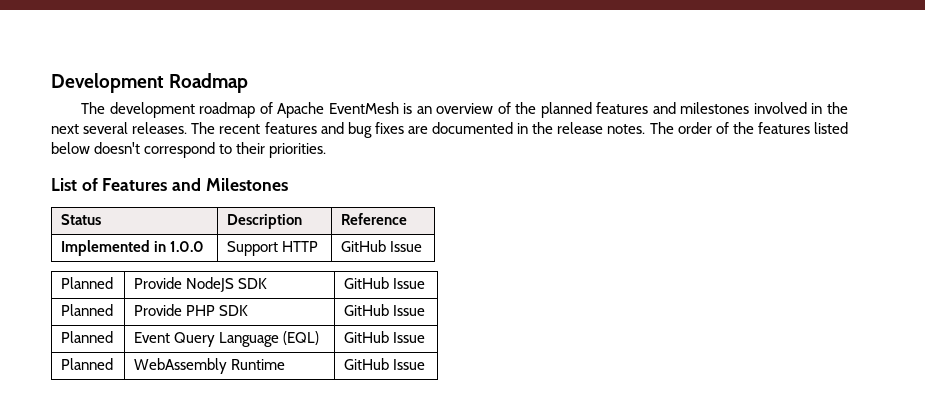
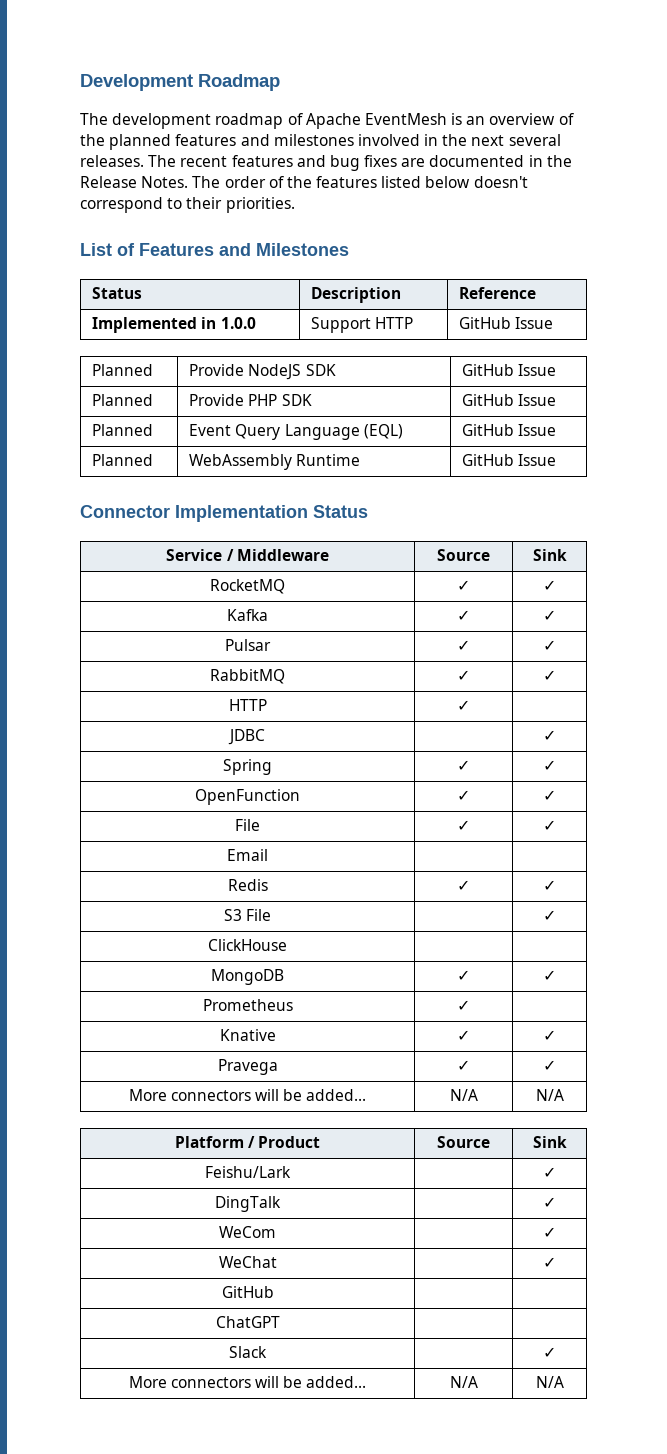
[557,122,646,134] release notes. -> [80,176,189,188] Release Notes.
(426, 364) none -> [80,505,368,522] [166,549,329,561] [437,549,490,561] [532,549,567,561] [210,579,285,594] [457,580,470,591] [543,580,556,591] [227,609,268,621] [457,610,470,621] [543,610,556,621] [225,639,271,651] [457,640,470,651] [543,640,556,651] [210,669,285,684] [457,670,470,681] [543,670,556,681] [228,699,267,711] [457,700,470,711] [228,729,265,745] [543,730,556,741] [223,759,272,775] [457,760,470,771] [543,760,556,771] [195,789,300,805] [457,790,470,801] [543,790,556,801] [235,819,260,831] [457,820,470,831] [543,820,556,831] [227,849,268,861] [227,879,268,891] [457,880,470,891] [543,880,556,891] [223,909,272,921] [543,910,556,921] [208,939,287,951] [211,969,284,985] [457,970,470,981] [543,970,556,981] [202,999,293,1011] [457,1000,470,1011] [219,1029,276,1041] [457,1030,470,1041] [543,1030,556,1041] [217,1059,278,1075] [457,1060,470,1071] [543,1060,556,1071] [128,1089,367,1101] [449,1089,478,1101] [535,1089,564,1101] [174,1136,321,1148] [437,1136,490,1148] [532,1136,567,1148] [205,1166,291,1178] [543,1167,556,1178] [215,1196,281,1212] [543,1197,556,1208] [219,1226,276,1238] [543,1227,556,1238] [218,1256,277,1268] [543,1257,556,1268] [221,1286,274,1298] [215,1316,280,1328] [229,1346,267,1358] [543,1347,556,1358] [128,1376,367,1388] [449,1376,478,1388] [535,1376,564,1388] // Connector Implementation Status // Service / Middleware | Source | Sink // RocketMQ | ✓ | ✓ // Kafka | ✓ | ✓ // Pulsar | ✓ | ✓ // RabbitMQ | ✓ | ✓ // HTTP | ✓ | // JDBC | | ✓ // Spring | ✓ | ✓ // OpenFunction | ✓ | ✓ // File | ✓ | ✓ // Email | | // Redis | ✓ | ✓ // S3 File | | ✓ // ClickHouse | | // MongoDB | ✓ | ✓ // Prometheus | ✓ | // Knative | ✓ | ✓ // Pravega | ✓ | ✓ // More connectors will be added... | N/A | N/A // Platform / Product | Source | Sink // Feishu/Lark | | ✓ // DingTalk | | ✓ // WeCom | | ✓ // WeChat | | ✓ // GitHub | | // ChatGPT | | // Slack | | ✓ // More connectors will be added... | N/A | N/A

